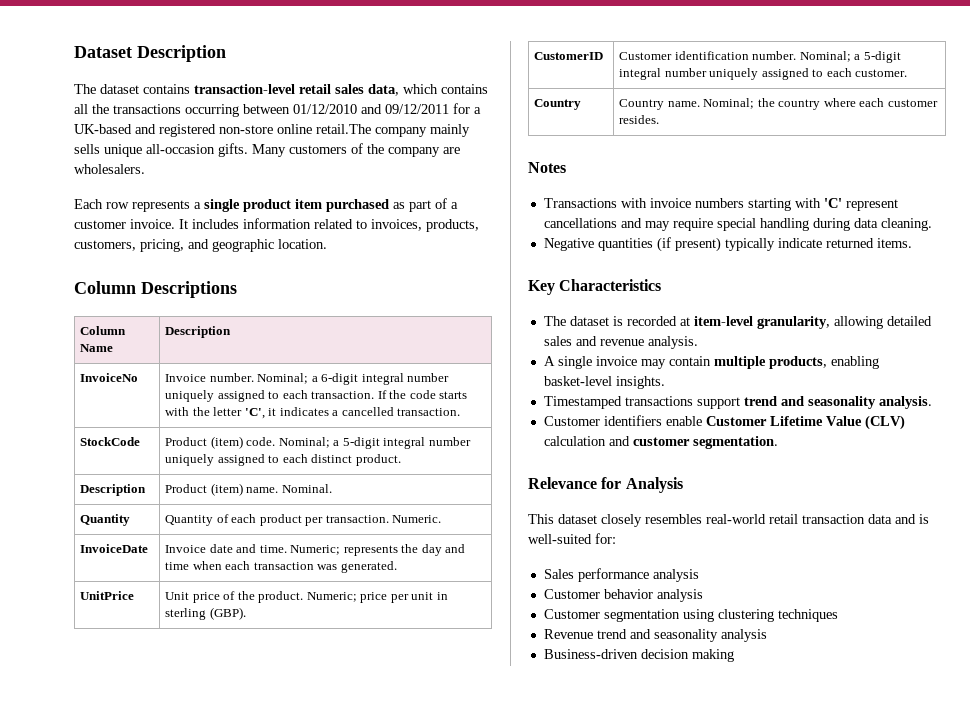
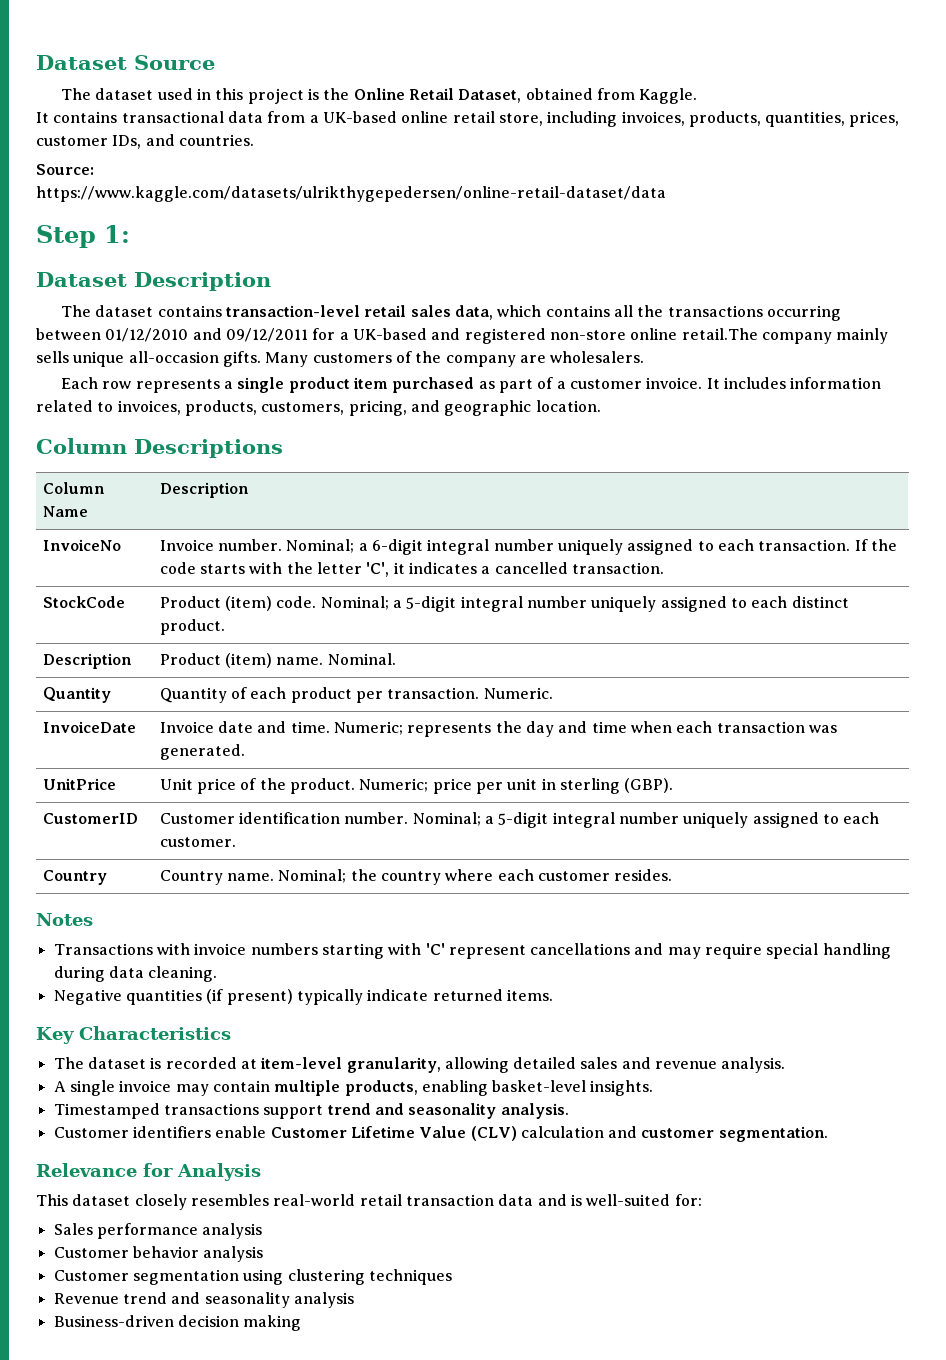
[74,46,132,58] Dataset -> [36,55,215,70] [61,88,698,104] [36,111,900,127] [36,134,254,149] [36,164,94,175] [36,186,666,202] [36,225,130,248] [36,272,127,287] Dataset Source // The dataset used in this project is the Online Retail Dataset, obtained from Kaggle. // It contains transactional data from a UK-based online retail store, including invoices, products, quantities, prices, customer IDs, and countries. // Source: // https://www.kaggle.com/datasets/ulrikthygepedersen/online-retail-dataset/data // Step 1: // Dataset

